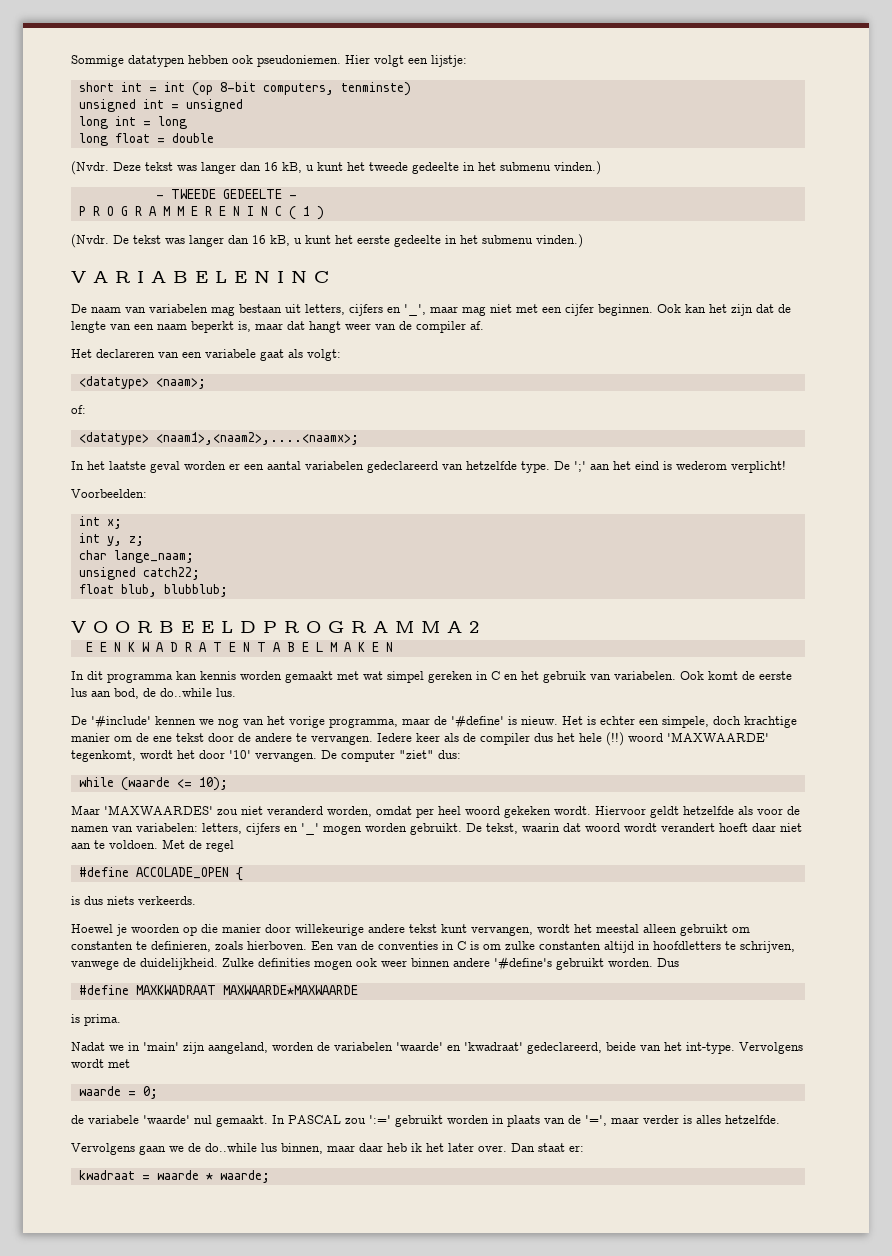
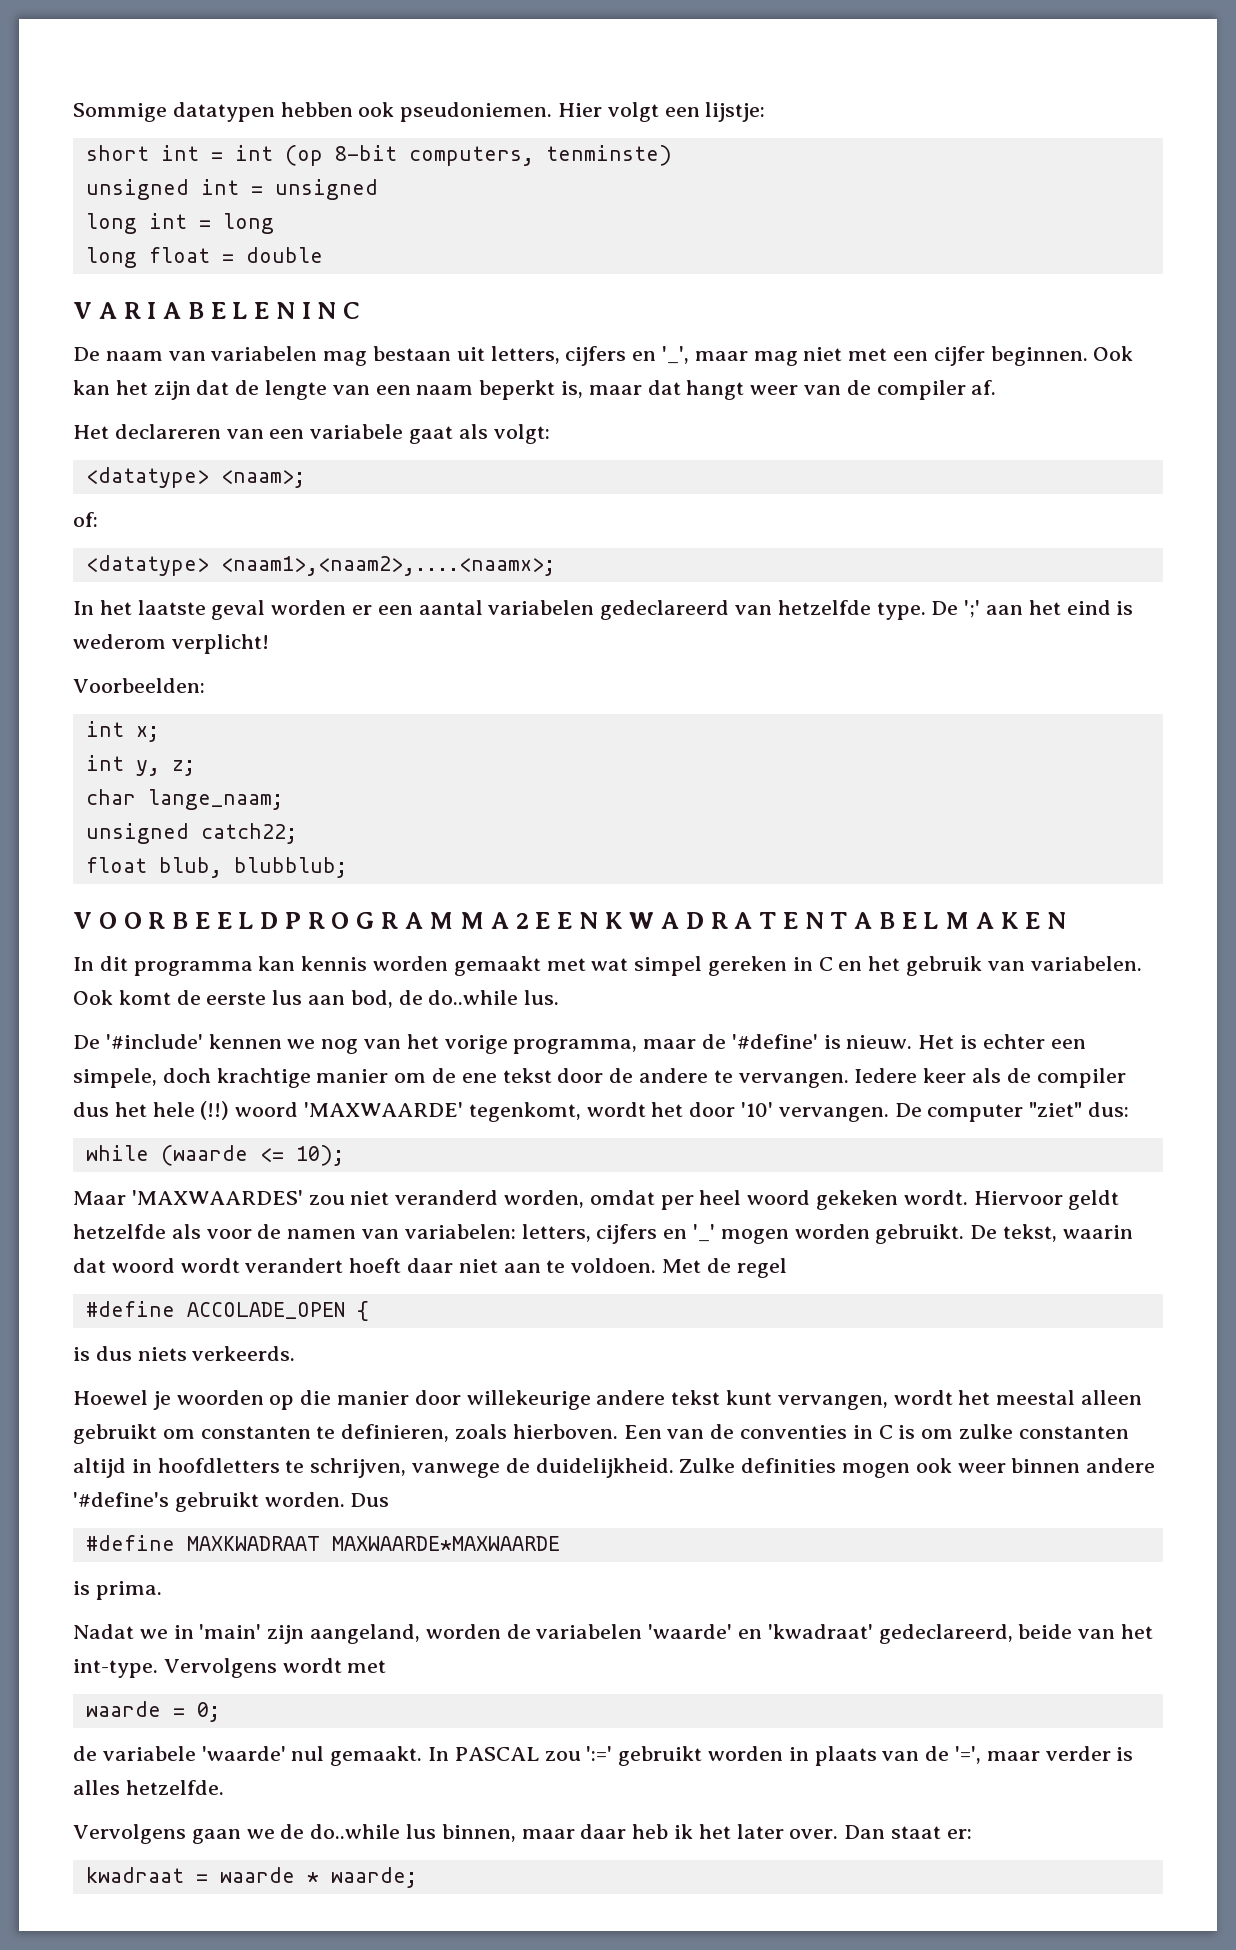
[71,161,601,175] [155,189,297,199] [78,206,324,220] [71,234,583,248] // (Nvdr. Deze tekst was langer dan 16 kB, u kunt het tweede gedeelte in het submenu vinden.) // - TWEEDE GEDEELTE - // P R O G R A M M E R E N I N C ( 1 ) // (Nvdr. De tekst was langer dan 16 kB, u kunt het eerste gedeelte in het submenu vinden.) -> (323, 255) none
(479, 627) // -> (529, 921) none

